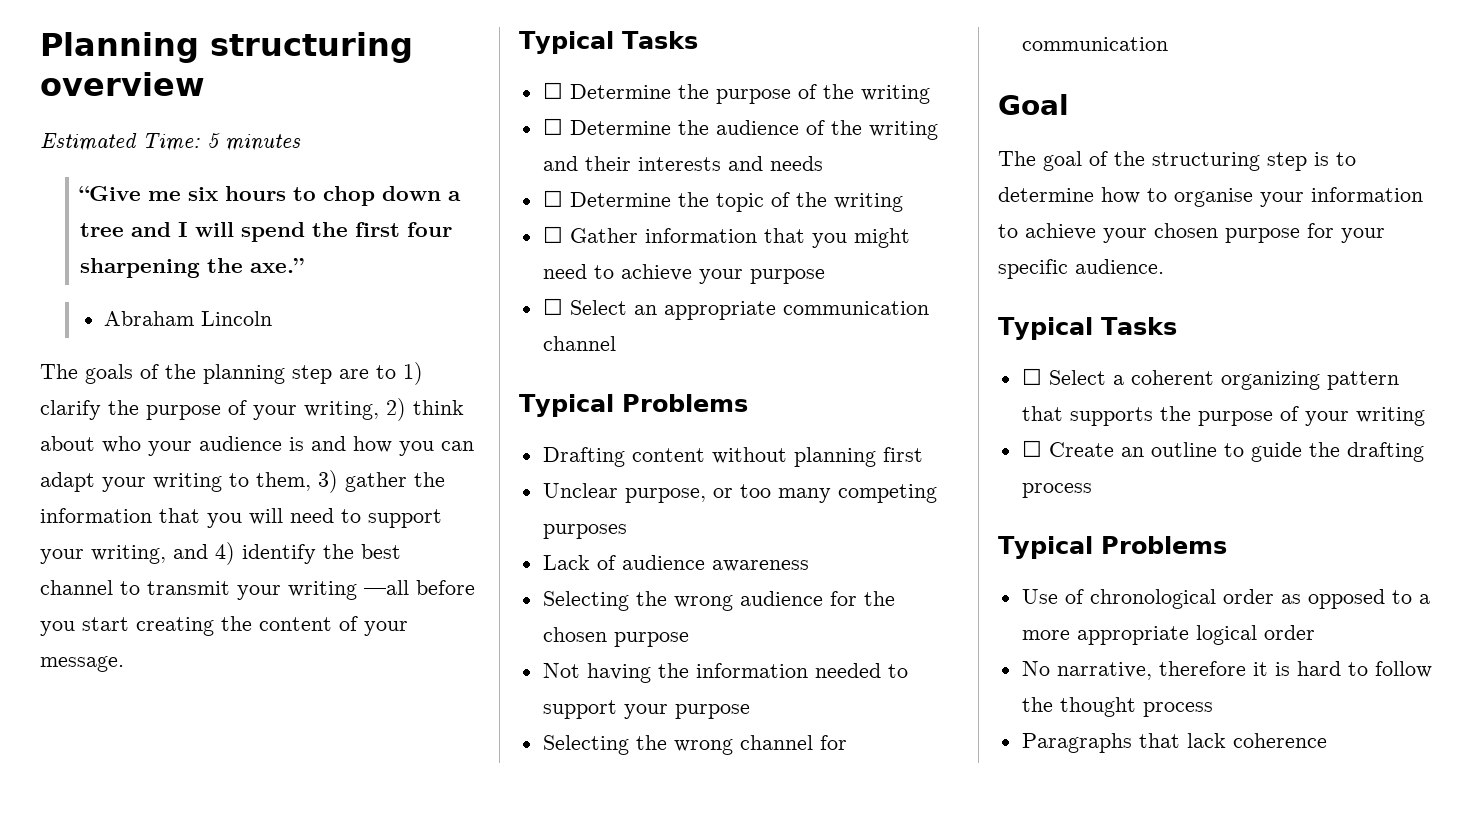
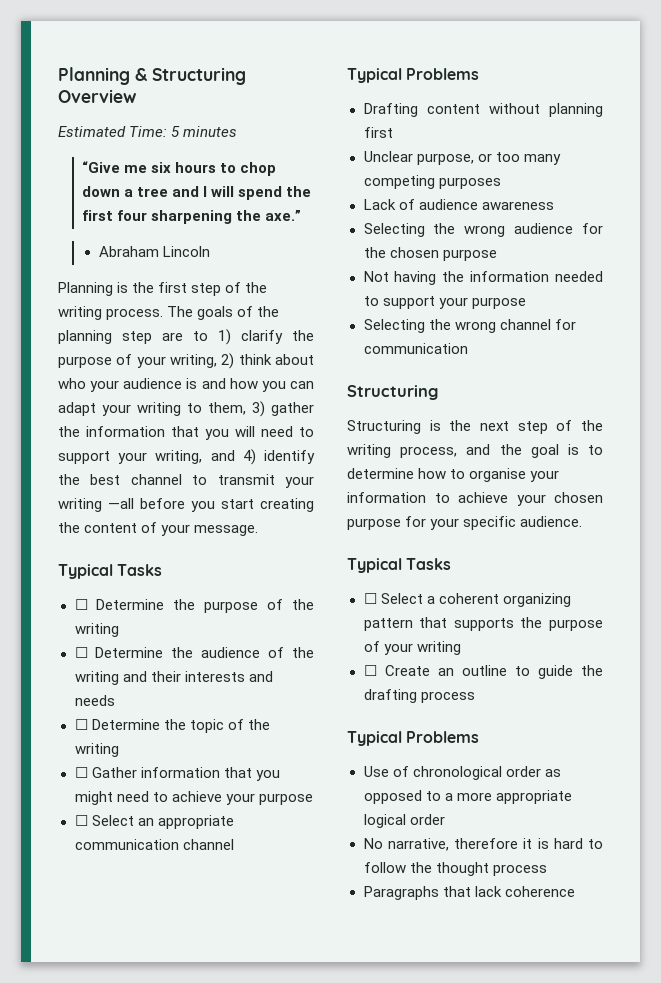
[40,32,413,63] [40,72,205,96] Planning structuring overview -> [58,67,246,85] [58,89,136,103] Planning & Structuring Overview
(273, 318) none -> [58,282,268,296] [58,306,164,320] Planning is the first step of the writing process.
[998,94,1069,115] [998,151,1307,171] Goal // The goal of the structuring step -> [347,385,438,400] [347,420,603,434] [347,444,559,458] Structuring // Structuring is the next step of the writing process, and the goal

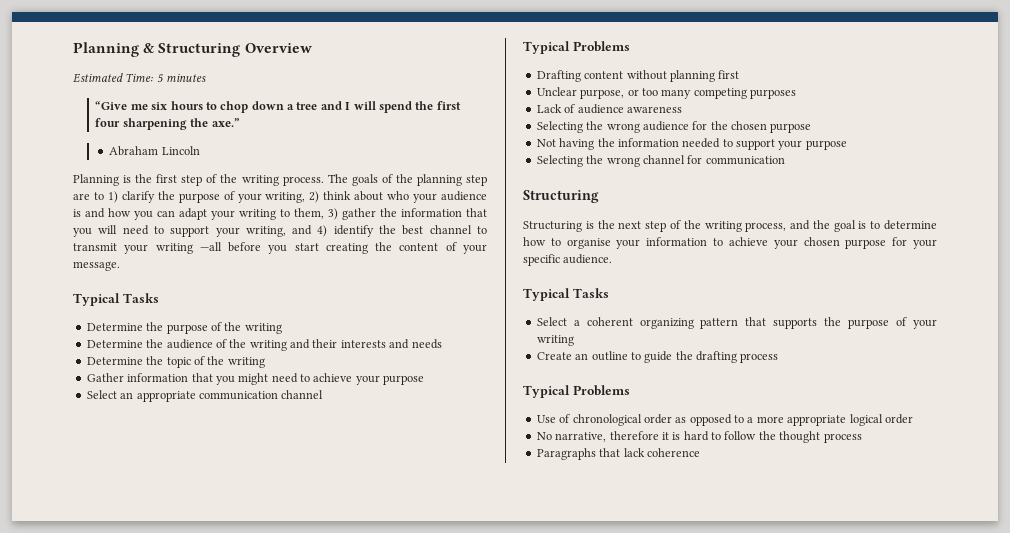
[74,599,88,610] ☐ -> (159, 298) none
[74,647,88,658] ☐ -> (282, 328) none
[74,719,88,730] ☐ -> (442, 344) none
[74,767,88,778] ☐ -> (265, 362) none
[74,815,88,826] ☐ -> (425, 380) none
[363,593,377,604] ☐ -> (609, 293) none
[363,665,377,676] ☐ -> (574, 340) none

